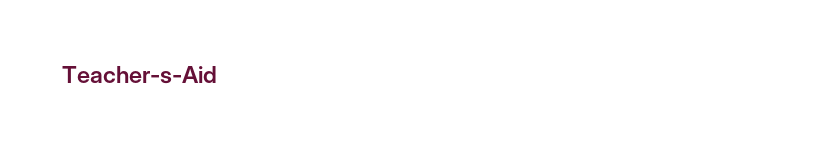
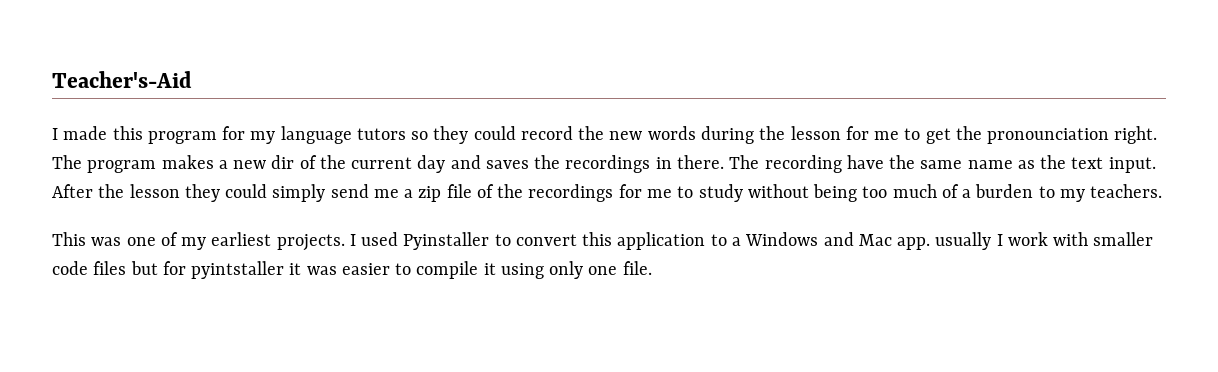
[62,66,217,84] Teacher-s-Aid -> [52,71,192,88] [52,126,1158,144] [52,155,1156,173] [52,184,1163,202] [52,232,1154,251] [52,261,652,279] Teacher's-Aid // I made this program for my language tutors so they could record the new words during the lesson for me to get the pronounciation right. The program makes a new dir of the current day and saves the recordings in there. The recording have the same name as the text input. After the lesson they could simply send me a zip file of the recordings for me to study without being too much of a burden to my teachers. // This was one of my earliest projects. I used Pyinstaller to convert this application to a Windows and Mac app. usually I work with smaller code files but for pyintstaller it was easier to compile it using only one file.

